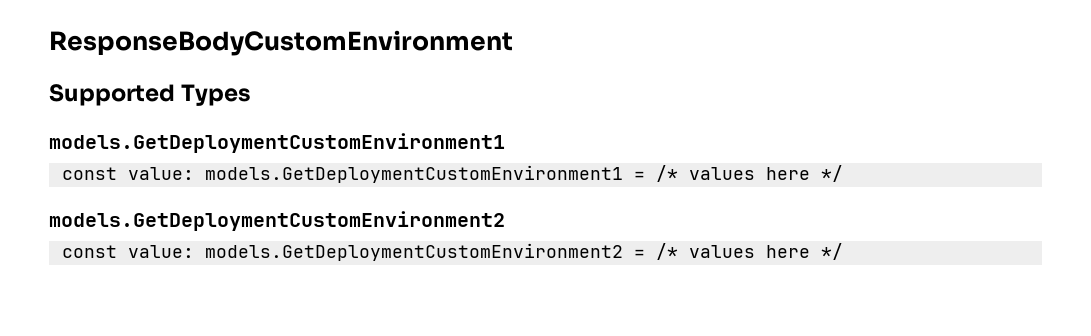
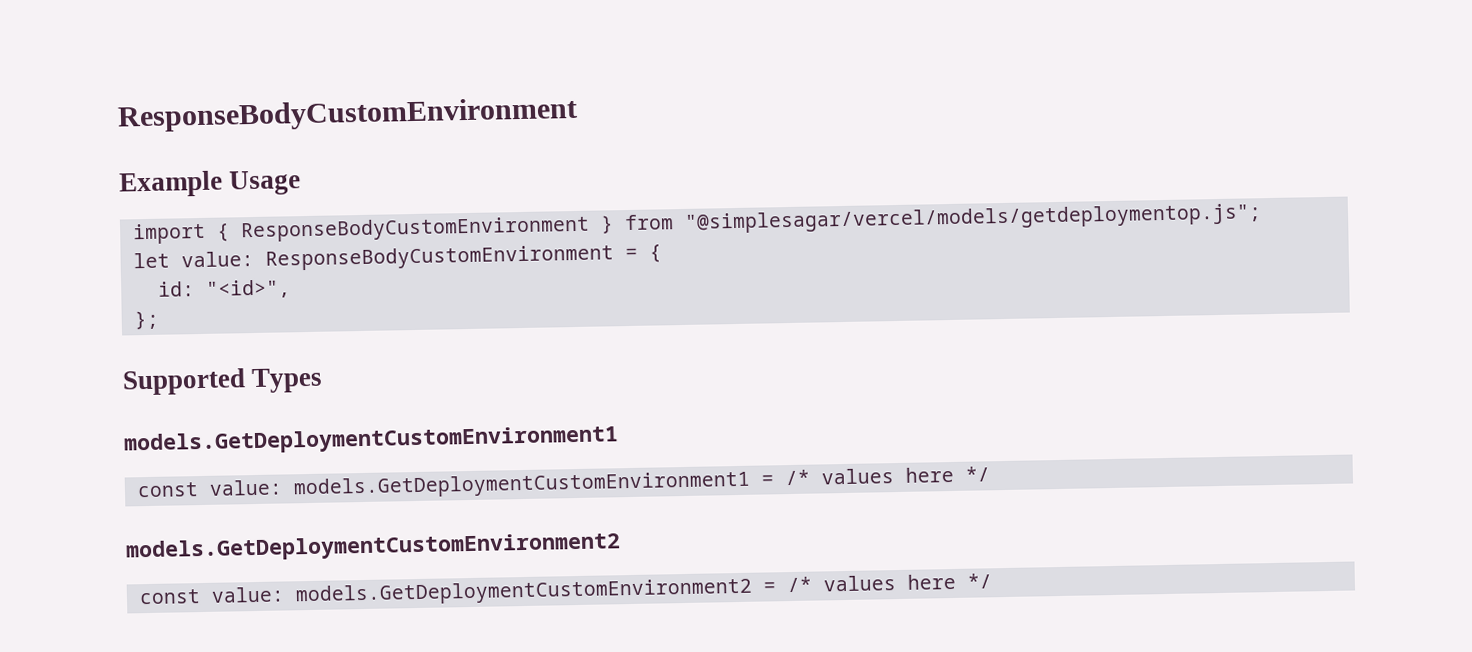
[49,30,513,56] ResponseBodyCustomEnvironment -> [117,96,578,133] [119,170,302,198] [131,203,1262,245] [132,244,662,271] [157,279,291,299] [133,310,159,330] ResponseBodyCustomEnvironment // Example Usage // import { ResponseBodyCustomEnvironment } from "@simplesagar/vercel/models/getdeploymentop.js"; // let value: ResponseBodyCustomEnvironment = { // id: "<id>", // };

